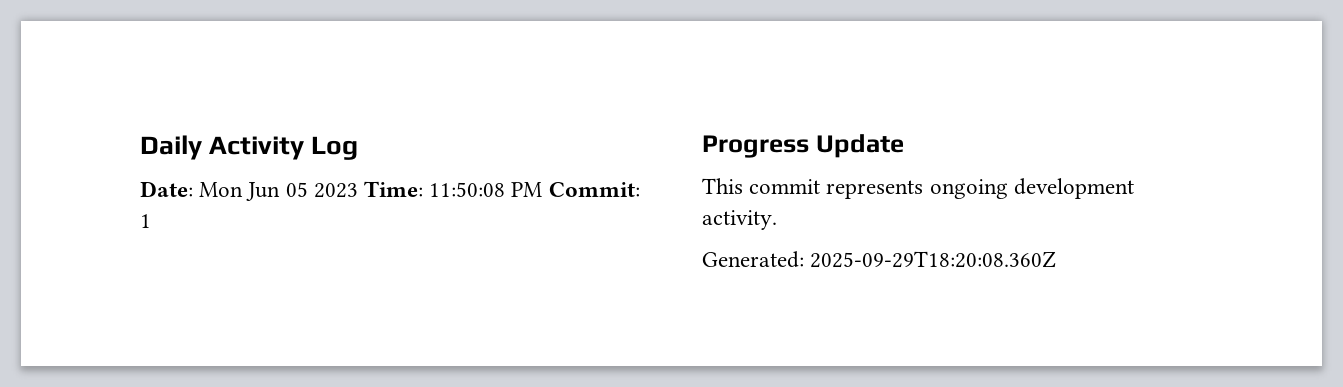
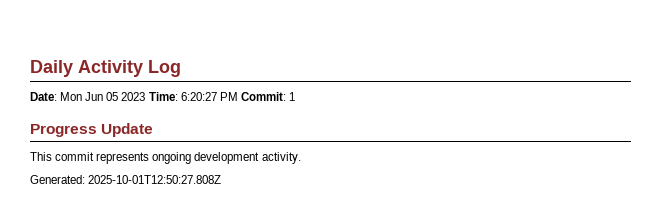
[429,182,506,197] 11:50:08 -> [180,92,217,101] 6:20:27
[810,251,1057,268] 2025-09-29T18:20:08.360Z -> [88,175,222,184] 2025-10-01T12:50:27.808Z

